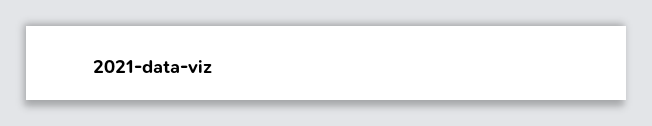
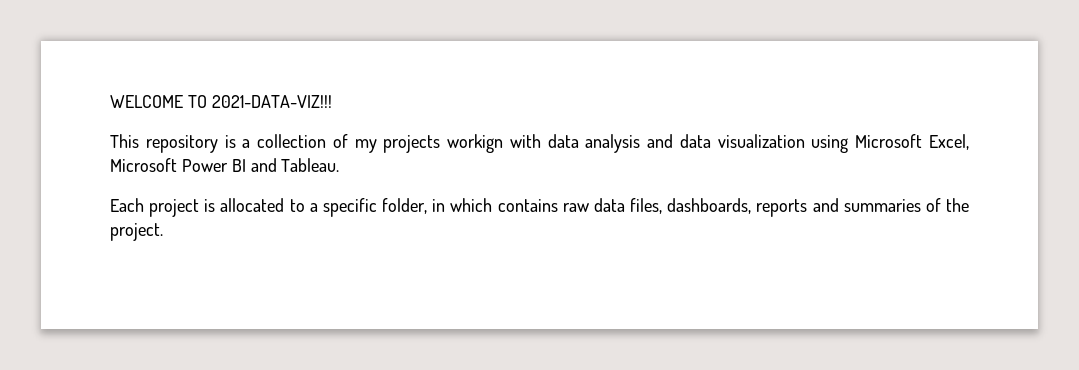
[93,60,212,73] 2021-data-viz -> [110,95,332,108] [110,134,969,153] [110,158,340,172] [110,198,969,217] [110,223,163,241] WELCOME TO 2021-DATA-VIZ!!! // This repository is a collection of my projects workign with data analysis and data visualization using Microsoft Excel, Microsoft Power BI and Tableau. // Each project is allocated to a specific folder, in which contains raw data files, dashboards, reports and summaries of the project.

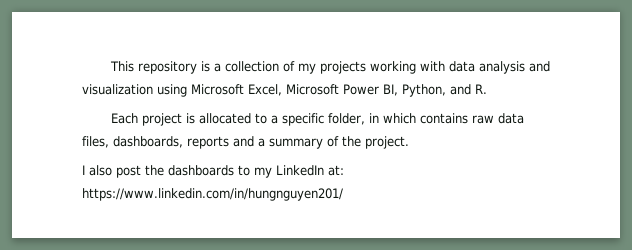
[110,95,332,108] WELCOME TO 2021-DATA-VIZ!!! // -> (109, 66) none
[447,134,504,153] workign -> [369,61,416,74] working
[679,134,711,148] data -> (550, 66) none
[231,158,340,172] BI and Tableau. -> [383,84,487,97] BI, Python, and R.
[843,199,921,212] summaries -> [258,138,323,149] a summary
(163, 232) none -> [82,165,344,178] [82,188,343,201] // I also post the dashboards to my LinkedIn at: https://www.linkedin.com/in/hungnguyen201/

